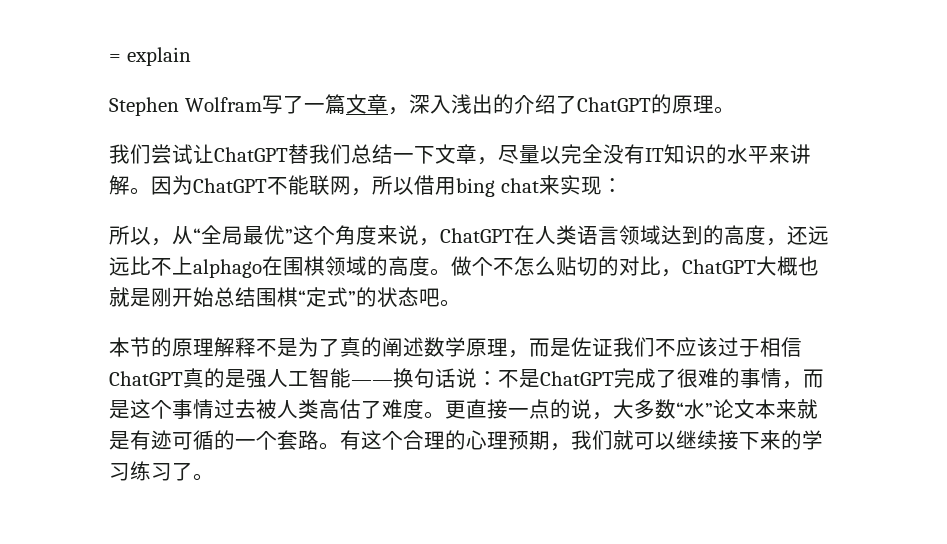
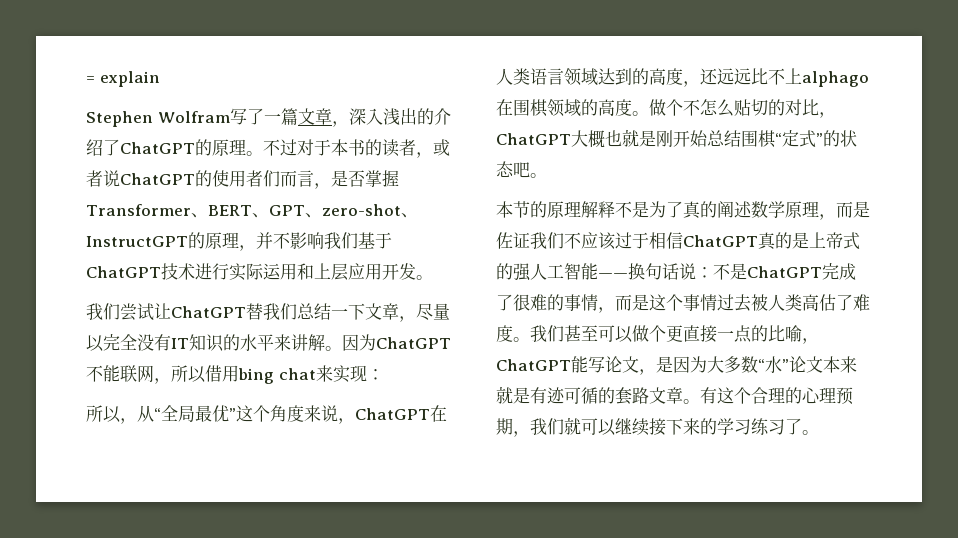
(735, 110) none -> [263,139,450,158] [86,170,399,189] [86,204,418,218] [86,232,392,251] [86,263,433,281] 不过对于本书的读者，或者说ChatGPT的使用者们而言，是否掌握Transformer、BERT、GPT、zero-shot、InstructGPT的原理，并不影响我们基于ChatGPT技术进行实际运用和上层应用开发。
(246, 378) none -> [809,232,860,250] [496,263,513,280] 上帝式的
[445,399,613,420] 更直接一点的说， -> [530,325,819,344] [496,356,707,375] 我们甚至可以做个更直接一点的比喻，ChatGPT能写论文，是因为
[235,430,319,450] 一个套路 -> [615,387,683,405] 套路文章

